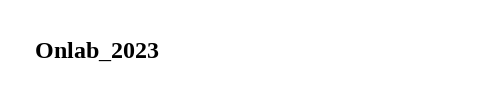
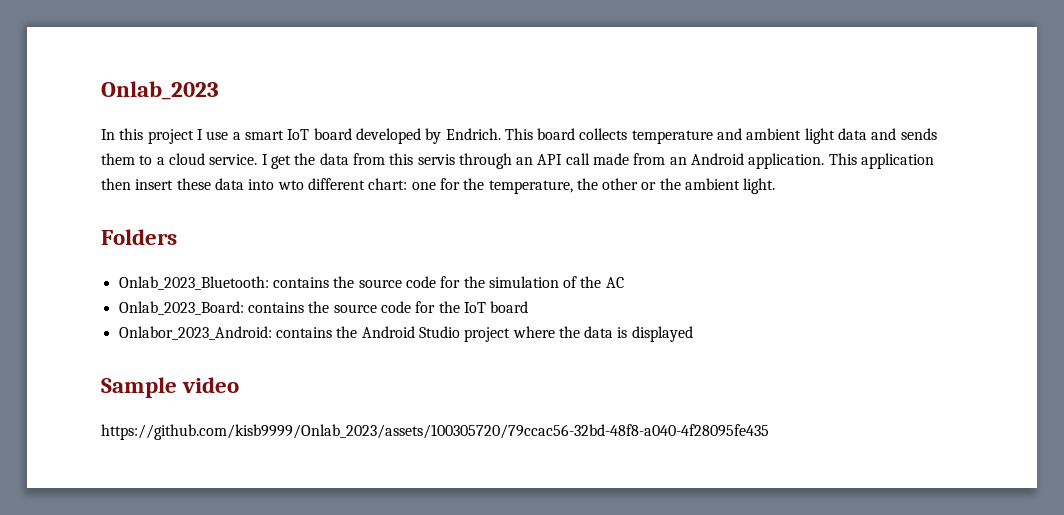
(159, 52) none -> [101,128,937,144] [101,153,935,169] [101,178,776,194] [101,229,177,245] [118,276,624,290] [118,301,529,315] [118,326,693,342] [101,377,240,398] [101,424,769,440] // In this project I use a smart IoT board developed by Endrich. This board collects temperature and ambient light data and sends them to a cloud service. I get the data from this servis through an API call made from an Android application. This application then insert these data into wto different chart: one for the temperature, the other or the ambient light. // Folders // Onlab_2023_Bluetooth: contains the source code for the simulation of the AC // Onlab_2023_Board: contains the source code for the IoT board // Onlabor_2023_Android: contains the Android Studio project where the data is displayed // Sample video // https://github.com/kisb9999/Onlab_2023/assets/100305720/79ccac56-32bd-48f8-a040-4f28095fe435

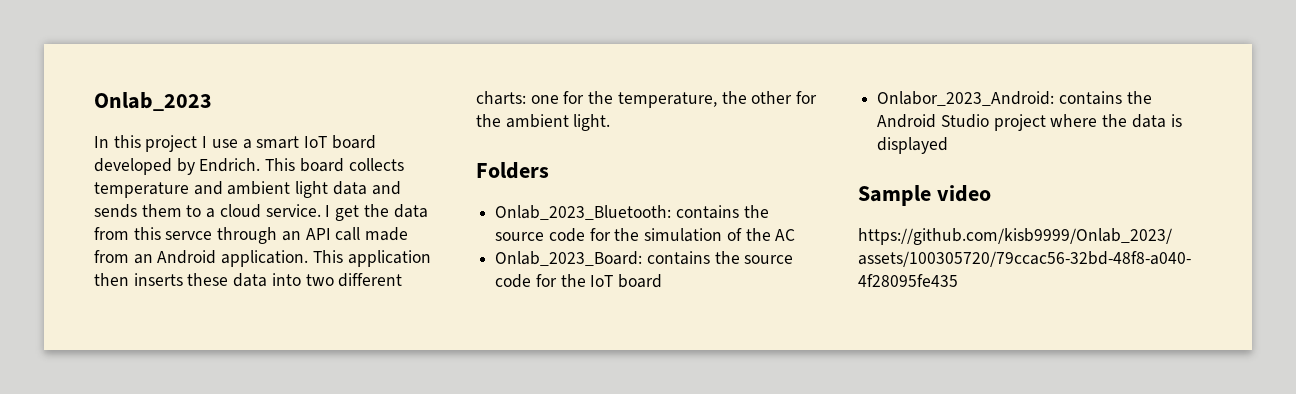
[417,154,455,165] servis -> [165,231,213,240] servce
[135,179,174,190] insert -> [133,273,183,286] inserts
[277,178,408,190] wto different chart: -> [305,273,403,287] [476,91,526,105] two different charts:
[641,182,657,190] or -> [796,91,818,104] for

